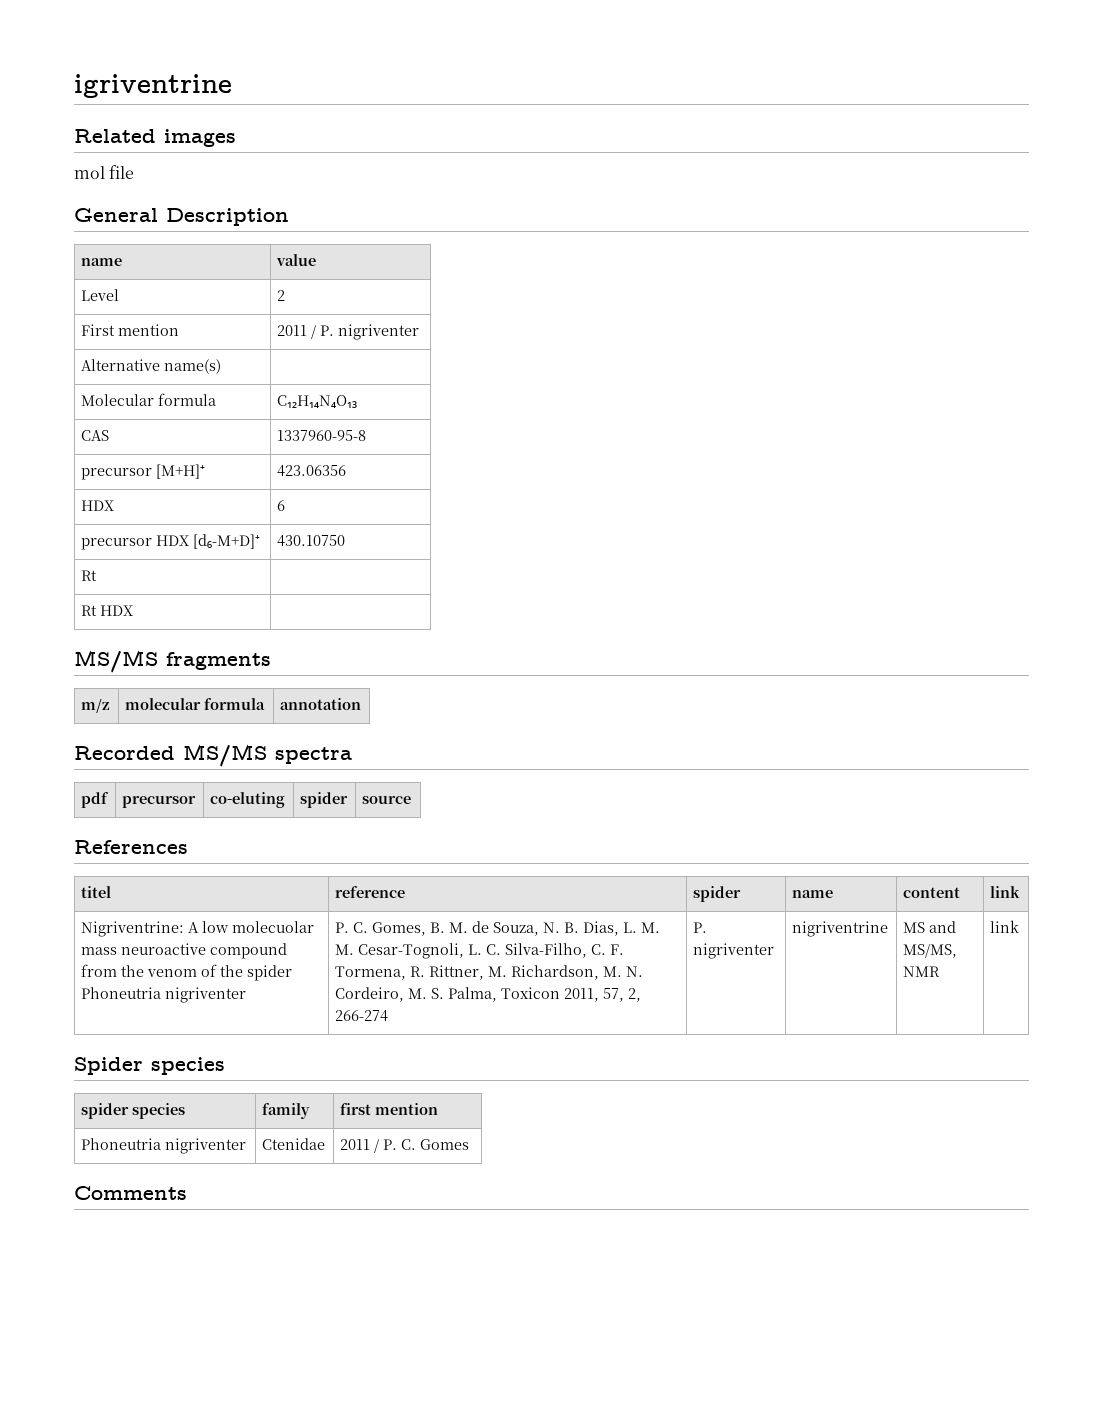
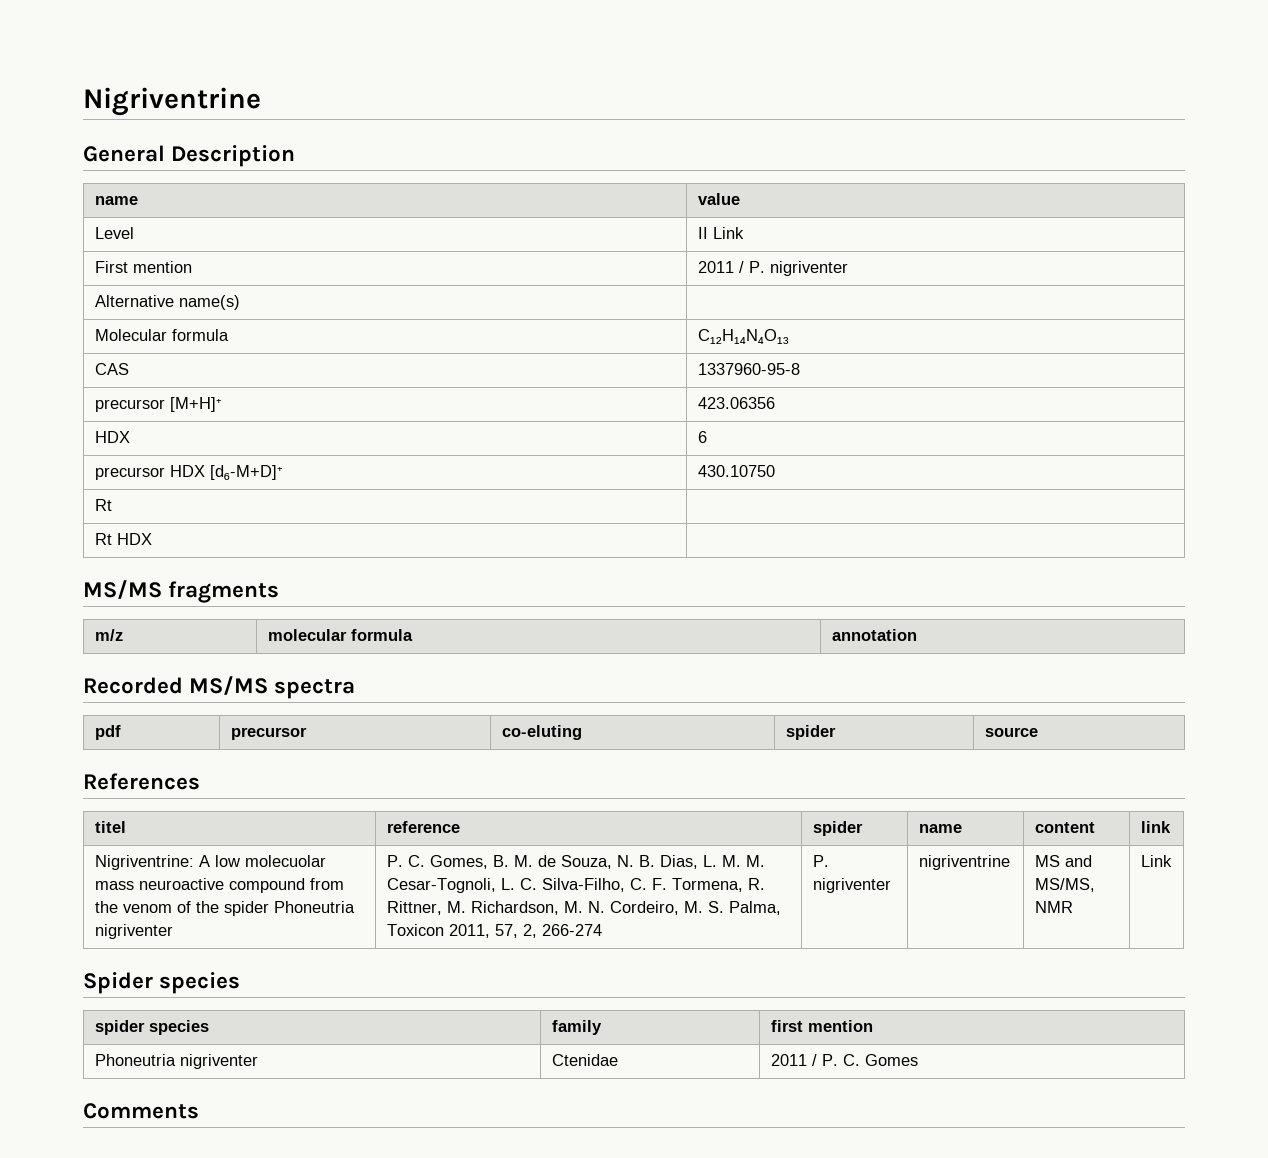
[74,74,232,98] [74,129,236,147] [74,165,135,179] igriventrine // Related images // mol file -> [83,87,261,116] Nigriventrine
[277,290,286,301] 2 -> [697,227,744,239] II Link
[990,920,1020,933] link -> [1140,855,1172,867] Link

